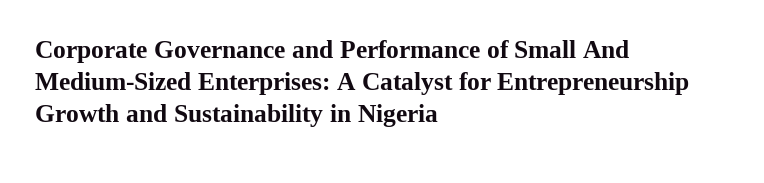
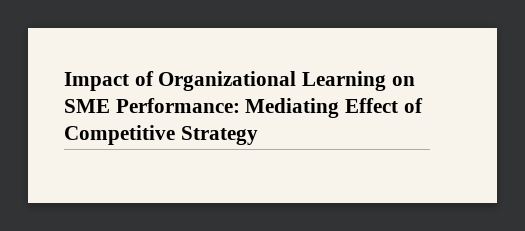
[35,40,630,63] [35,72,690,95] [35,104,438,127] Corporate Governance and Performance of Small And Medium-Sized Enterprises: A Catalyst for Entrepreneurship Growth and Sustainability in Nigeria -> [64,71,415,91] [64,98,423,118] [64,125,258,145] Impact of Organizational Learning on SME Performance: Mediating Effect of Competitive Strategy

